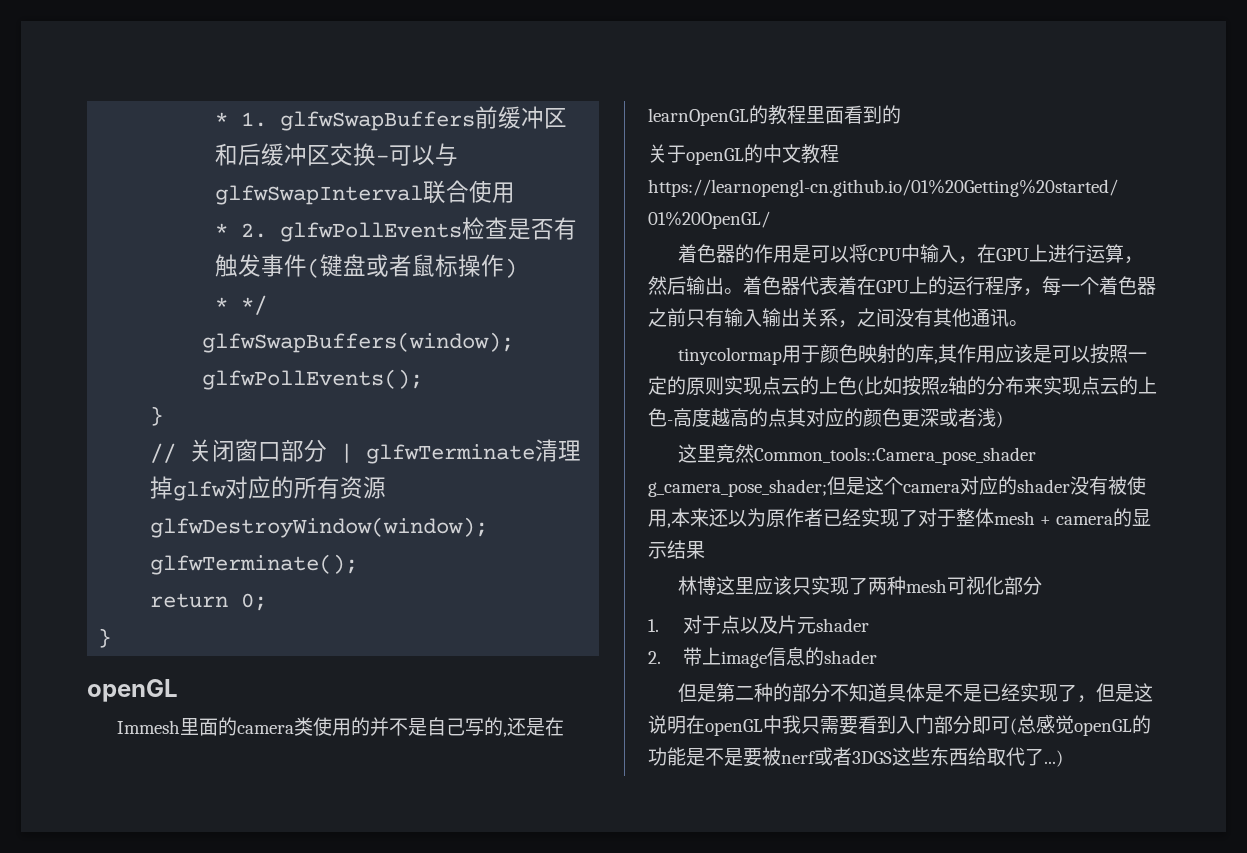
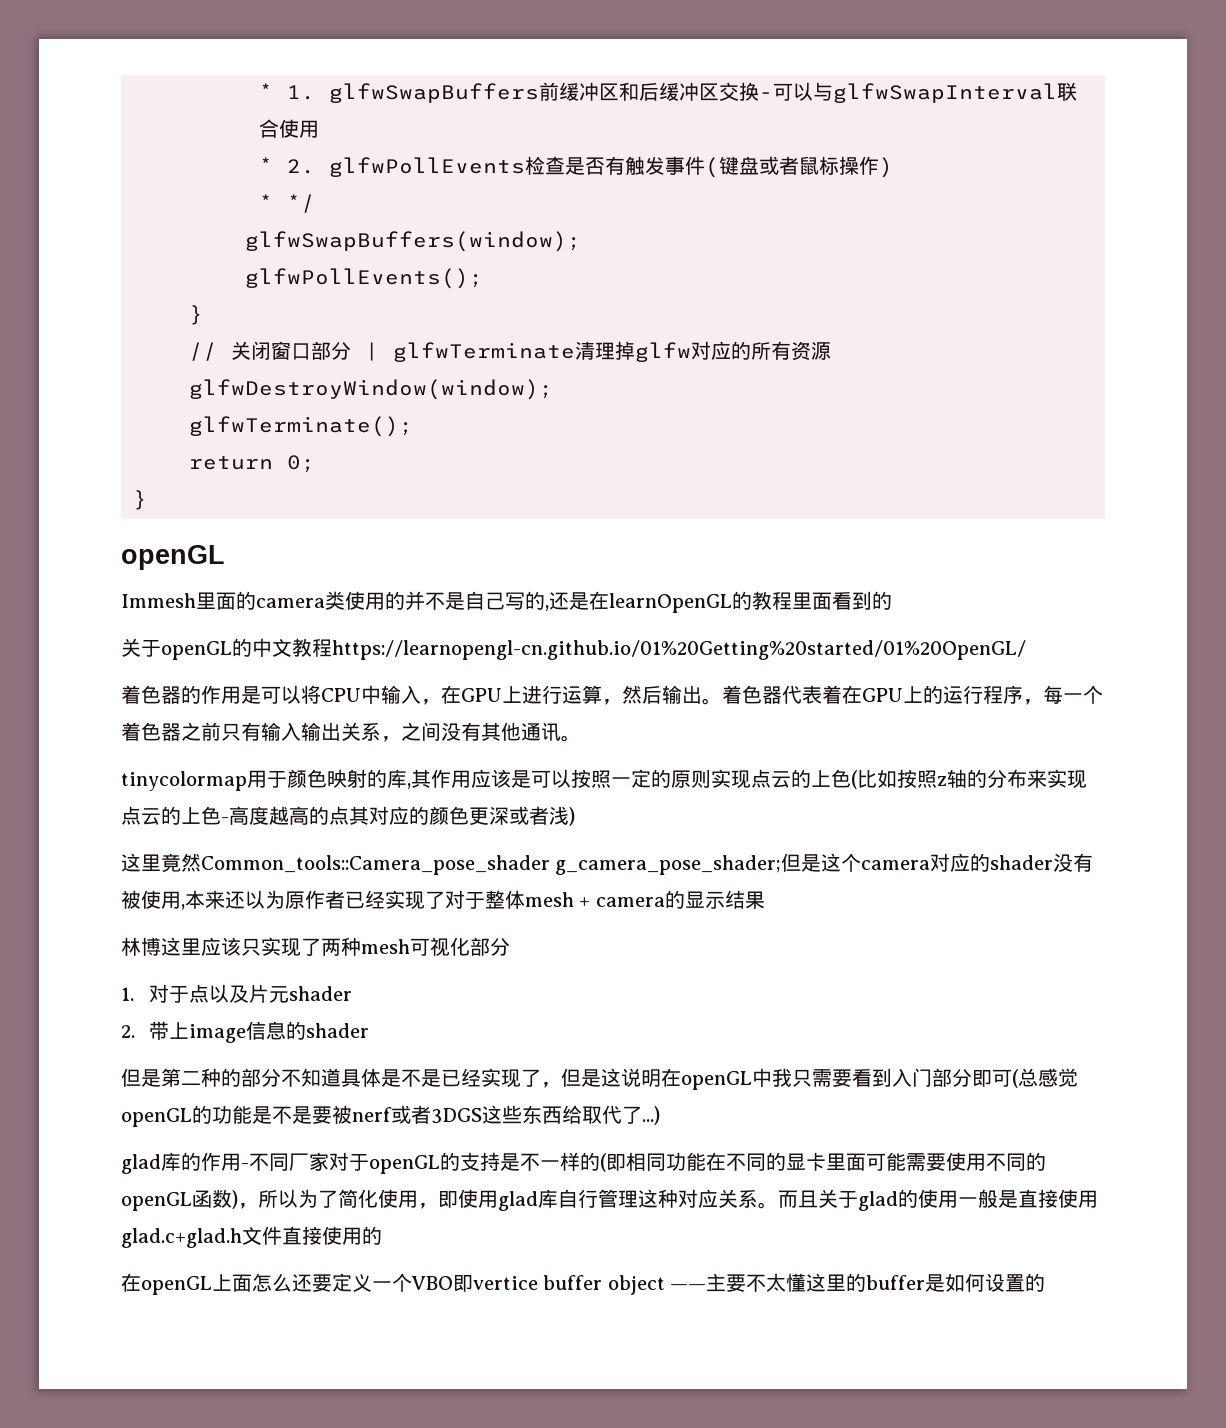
(1063, 758) none -> [121,1152,1046,1174] [121,1189,1098,1211] [121,1226,382,1248] [121,1273,1046,1295] // glad库的作用-不同厂家对于openGL的支持是不一样的(即相同功能在不同的显卡里面可能需要使用不同的openGL函数)，所以为了简化使用，即使用glad库自行管理这种对应关系。而且关于glad的使用一般是直接使用glad.c+glad.h文件直接使用的 // 在openGL上面怎么还要定义一个VBO即vertice buffer object ——主要不太懂这里的buffer是如何设置的

